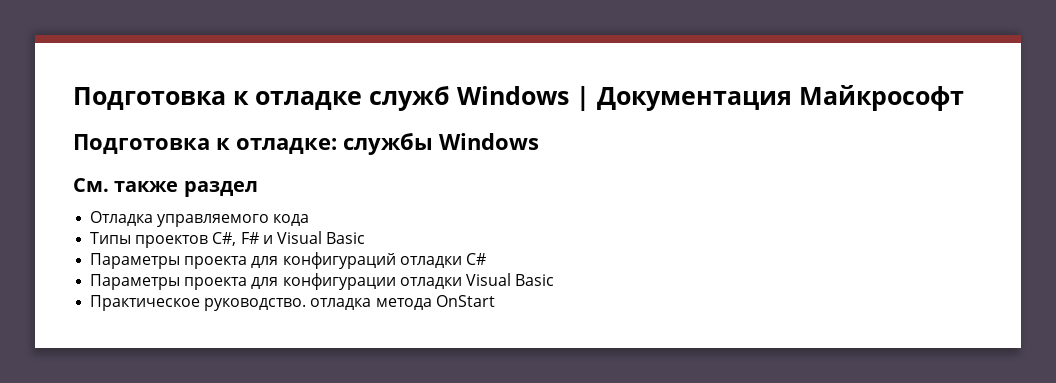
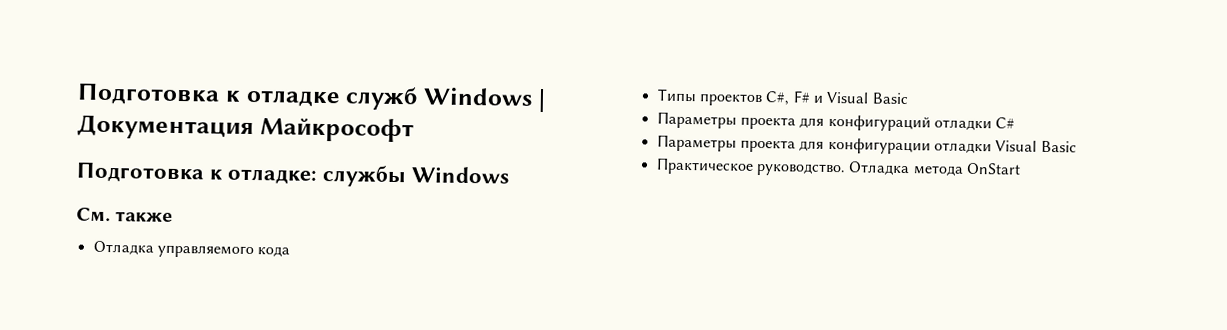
[183,181,258,197] раздел -> (174, 216) none
[310,298,372,310] отладка -> [848,161,911,177] Отладка

